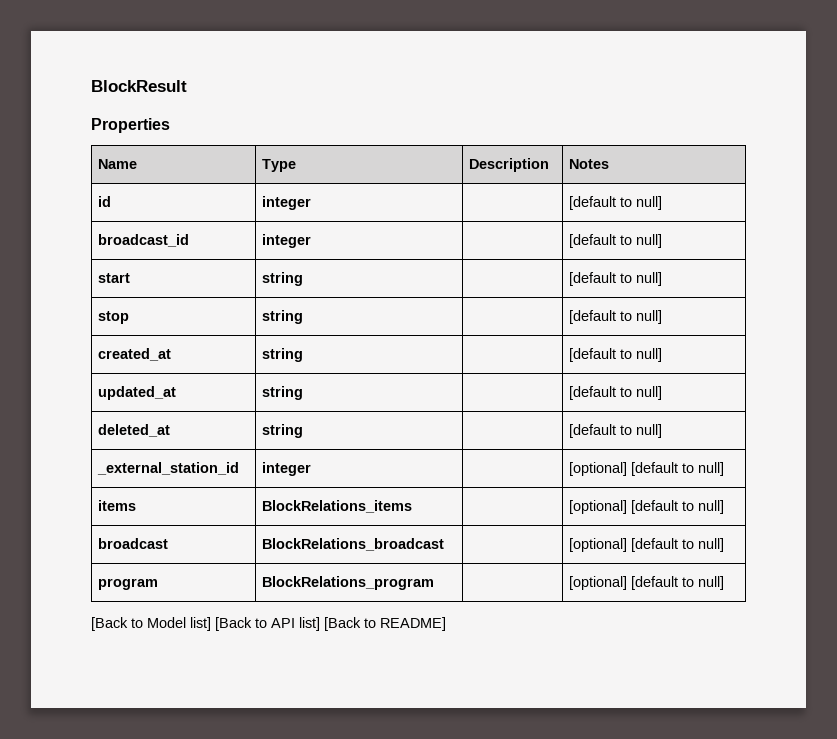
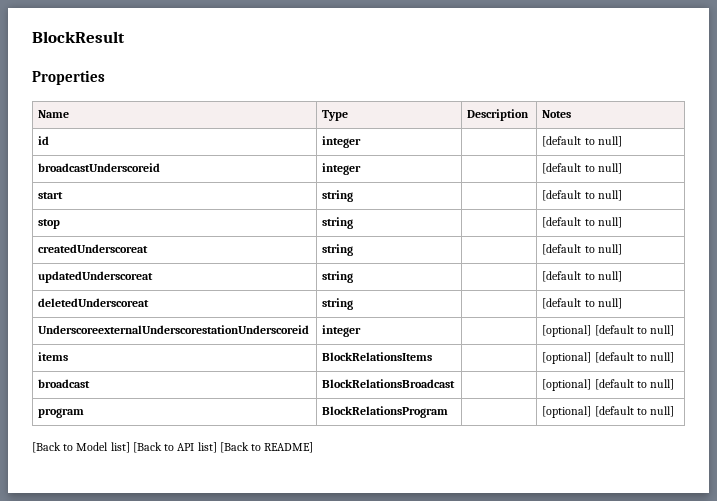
[97,234,189,247] broadcast_id -> [38,163,161,172] broadcastUnderscoreid
[97,348,171,361] [261,348,303,362] [568,348,662,362] [97,386,176,400] [261,386,303,400] [568,386,662,400] [97,424,170,437] [261,424,303,438] [568,424,662,438] [96,462,239,475] created_at | string | | [default to null] // updated_at | string | | [default to null] // deleted_at | string | | [default to null] // _external_station_id -> [38,244,149,253] [322,244,354,256] [542,244,622,255] [38,271,154,283] [322,271,354,283] [542,271,622,282] [38,298,150,307] [322,298,354,310] [542,298,622,309] [38,325,310,334] createdUnderscoreat | string | | [default to null] // updatedUnderscoreat | string | | [default to null] // deletedUnderscoreat | string | | [default to null] // UnderscoreexternalUnderscorestationUnderscoreid
[261,500,412,513] BlockRelations_items -> [322,352,433,361] BlockRelationsItems
[261,538,444,551] BlockRelations_broadcast -> [322,379,456,388] BlockRelationsBroadcast
[261,576,434,590] BlockRelations_program -> [322,406,449,418] BlockRelationsProgram

